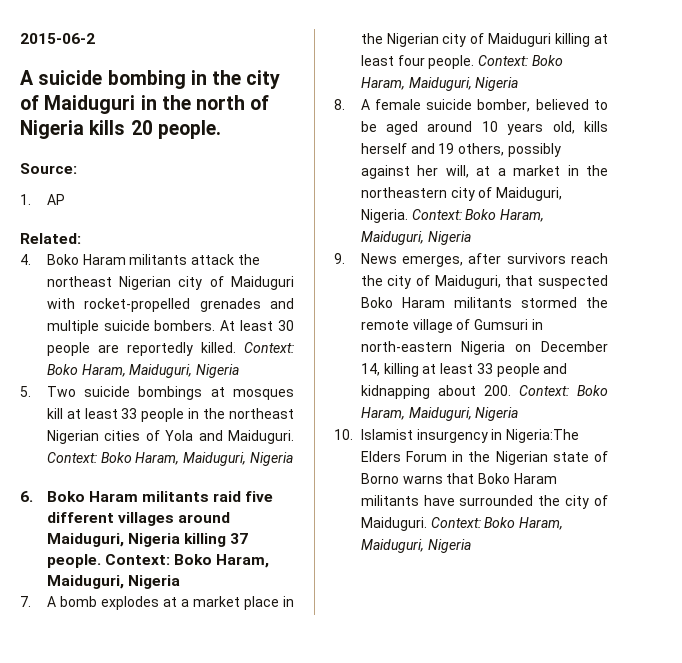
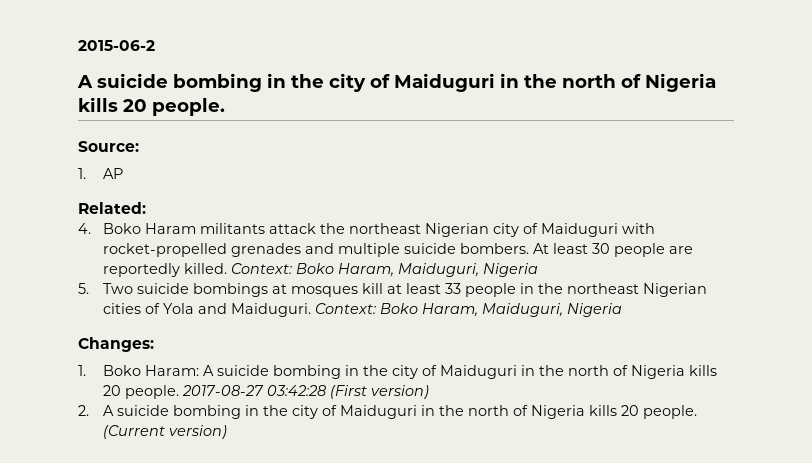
[20,491,274,502] [46,512,231,526] [46,533,249,547] [46,554,270,568] [46,575,180,589] [20,596,294,610] [360,33,608,47] [360,55,563,69] [360,77,519,91] [334,99,608,112] [360,121,608,135] [360,143,561,157] [360,165,608,179] [360,187,563,201] [360,209,545,223] [360,231,471,245] [334,253,608,267] [360,275,608,289] [360,297,608,308] [360,319,543,333] [360,341,608,355] [360,363,568,377] [360,385,608,399] [360,407,519,421] [334,429,580,443] [360,451,608,465] [360,473,557,484] [360,495,608,509] [360,517,564,531] [360,539,471,553] 6. Boko Haram militants raid five different villages around Maiduguri, Nigeria killing 37 people. Context: Boko Haram, Maiduguri, Nigeria // 7. A bomb explodes at a market place in the Nigerian city of Maiduguri killing at least four people. Context: Boko Haram, Maiduguri, Nigeria // 8. A female suicide bomber, believed to be aged around 10 years old, kills herself and 19 others, possibly against her will, at a market in the northeastern city of Maiduguri, Nigeria. Context: Boko Haram, Maiduguri, Nigeria // 9. News emerges, after survivors reach the city of Maiduguri, that suspected Boko Haram militants stormed the remote village of Gumsuri in north-eastern Nigeria on December 14, killing at least 33 people and kidnapping about 200. Context: Boko Haram, Maiduguri, Nigeria // 10. Islamist insurgency in Nigeria:The Elders Forum in the Nigerian state of Borno warns that Boko Haram militants have surrounded the city of Maiduguri. Context: Boko Haram, Maiduguri, Nigeria -> [78,337,154,352] [78,365,717,379] [102,385,429,399] [78,405,697,419] [102,425,227,439] Changes: // 1. Boko Haram: A suicide bombing in the city of Maiduguri in the north of Nigeria kills 20 people. 2017-08-27 03:42:28 (First version) // 2. A suicide bombing in the city of Maiduguri in the north of Nigeria kills 20 people. (Current version)

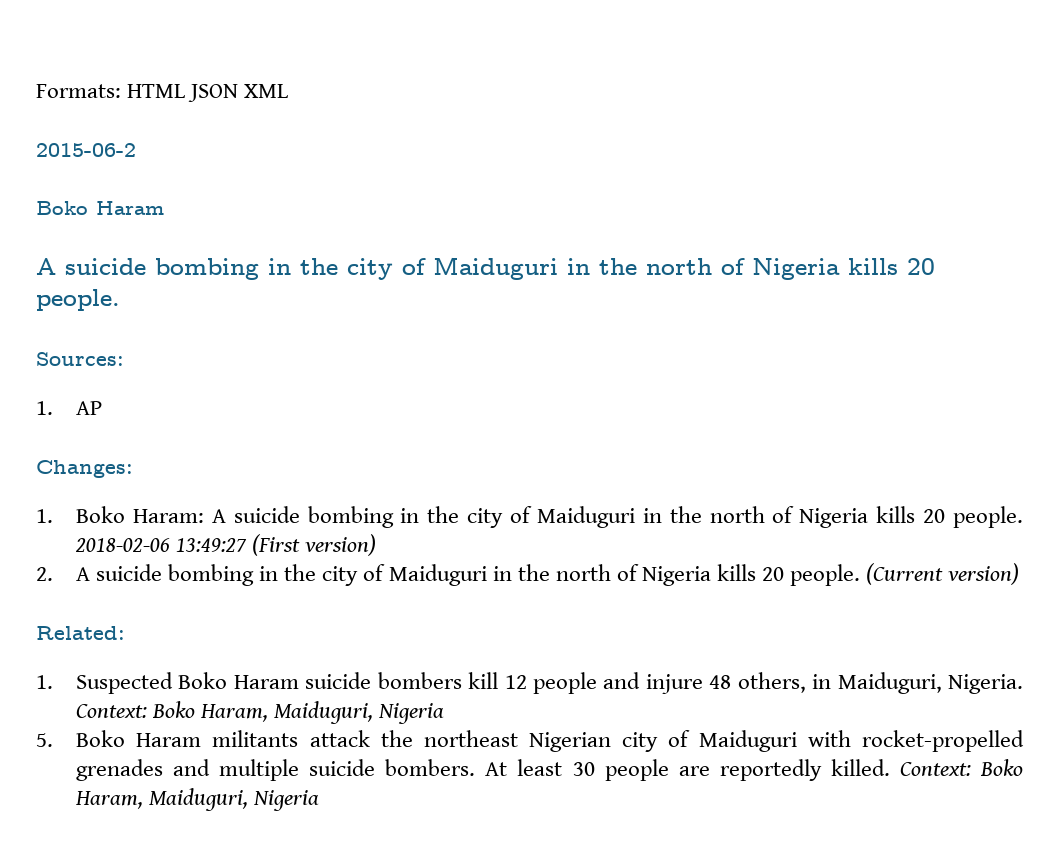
(78, 45) none -> [36,84,289,102] Formats: HTML JSON XML //
(155, 45) none -> [36,201,164,215] // Boko Haram
[78,141,139,152] Source: -> [36,352,124,366] Sources:
[78,202,146,214] [78,223,91,234] Related: // 4. -> [36,460,133,478] [36,506,1023,528] [75,534,377,556] [36,563,1020,586] [36,626,125,640] [36,672,1023,694] [76,701,445,724] [36,733,53,747] Changes: // 1. Boko Haram: A suicide bombing in the city of Maiduguri in the north of Nigeria kills 20 people. 2018-02-06 13:49:27 (First version) // 2. A suicide bombing in the city of Maiduguri in the north of Nigeria kills 20 people. (Current version) // Related: // 1. Suspected Boko Haram suicide bombers kill 12 people and injure 48 others, in Maiduguri, Nigeria. Context: Boko Haram, Maiduguri, Nigeria // 5.
[78,283,707,297] [102,303,622,317] [78,337,154,352] [78,365,717,379] [102,385,429,399] [78,405,697,419] [102,425,227,439] // 5. Two suicide bombings at mosques kill at least 33 people in the northeast Nigerian cities of Yola and Maiduguri. Context: Boko Haram, Maiduguri, Nigeria // Changes: // 1. Boko Haram: A suicide bombing in the city of Maiduguri in the north of Nigeria kills 20 people. 2017-08-27 03:42:28 (First version) // 2. A suicide bombing in the city of Maiduguri in the north of Nigeria kills 20 people. (Current version) -> (320, 800) none

